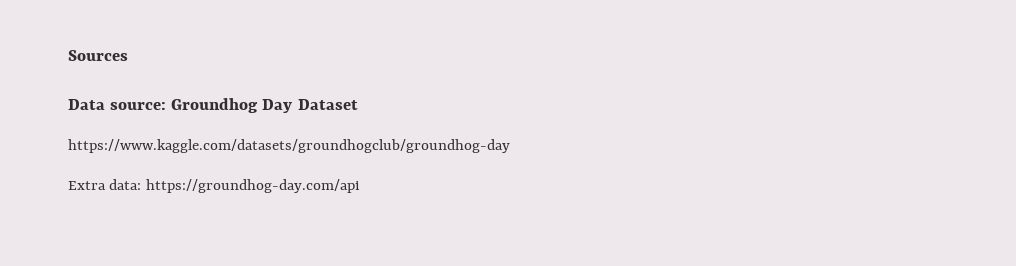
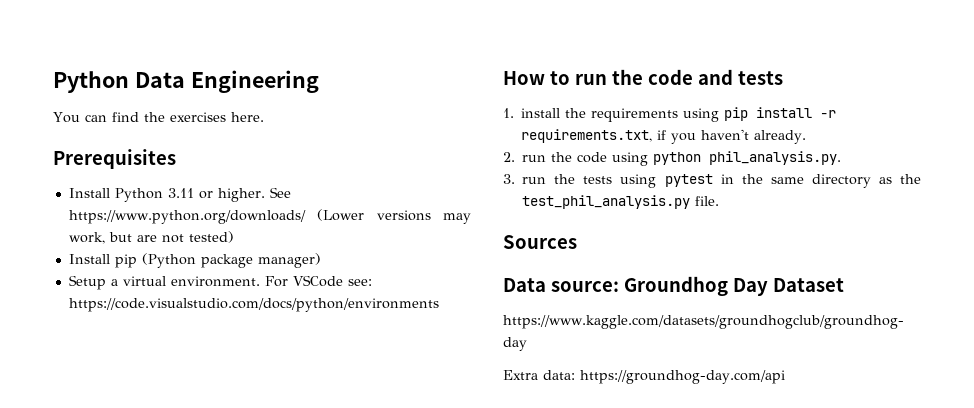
(68, 55) none -> [53,70,319,93] [53,112,264,123] [53,149,176,169] [68,187,291,202] [68,209,471,224] [68,231,234,244] [68,253,321,268] [68,275,372,290] [68,298,439,312] [503,69,783,85] [503,107,837,122] [521,129,807,144] [503,151,842,166] [503,174,921,188] [522,195,720,209] Python Data Engineering // You can find the exercises here. // Prerequisites // Install Python 3.11 or higher. See https://www.python.org/downloads/ (Lower versions may work, but are not tested) // Install pip (Python package manager) // Setup a virtual environment. For VSCode see: https://code.visualstudio.com/docs/python/environments // How to run the code and tests // 1. install the requirements using pip install -r requirements.txt, if you haven't already. // 2. run the code using python phil_analysis.py. // 3. run the tests using pytest in the same directory as the test_phil_analysis.py file. //

